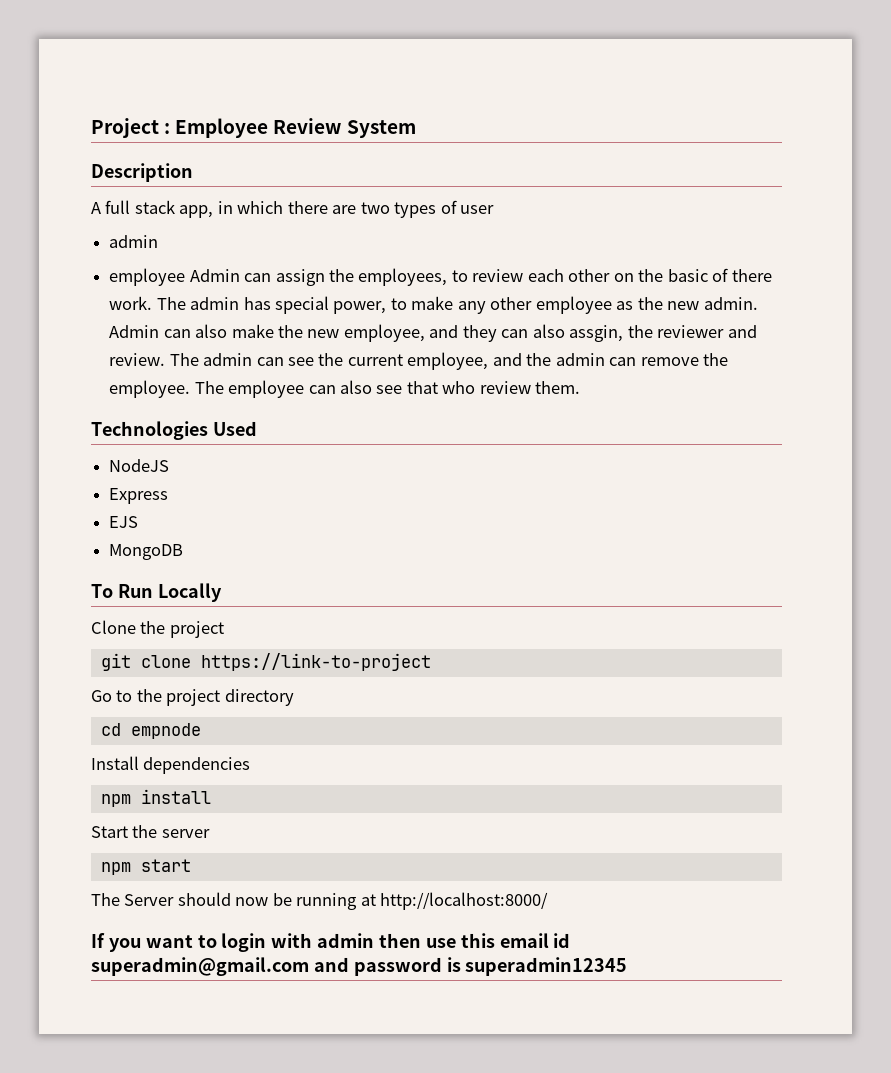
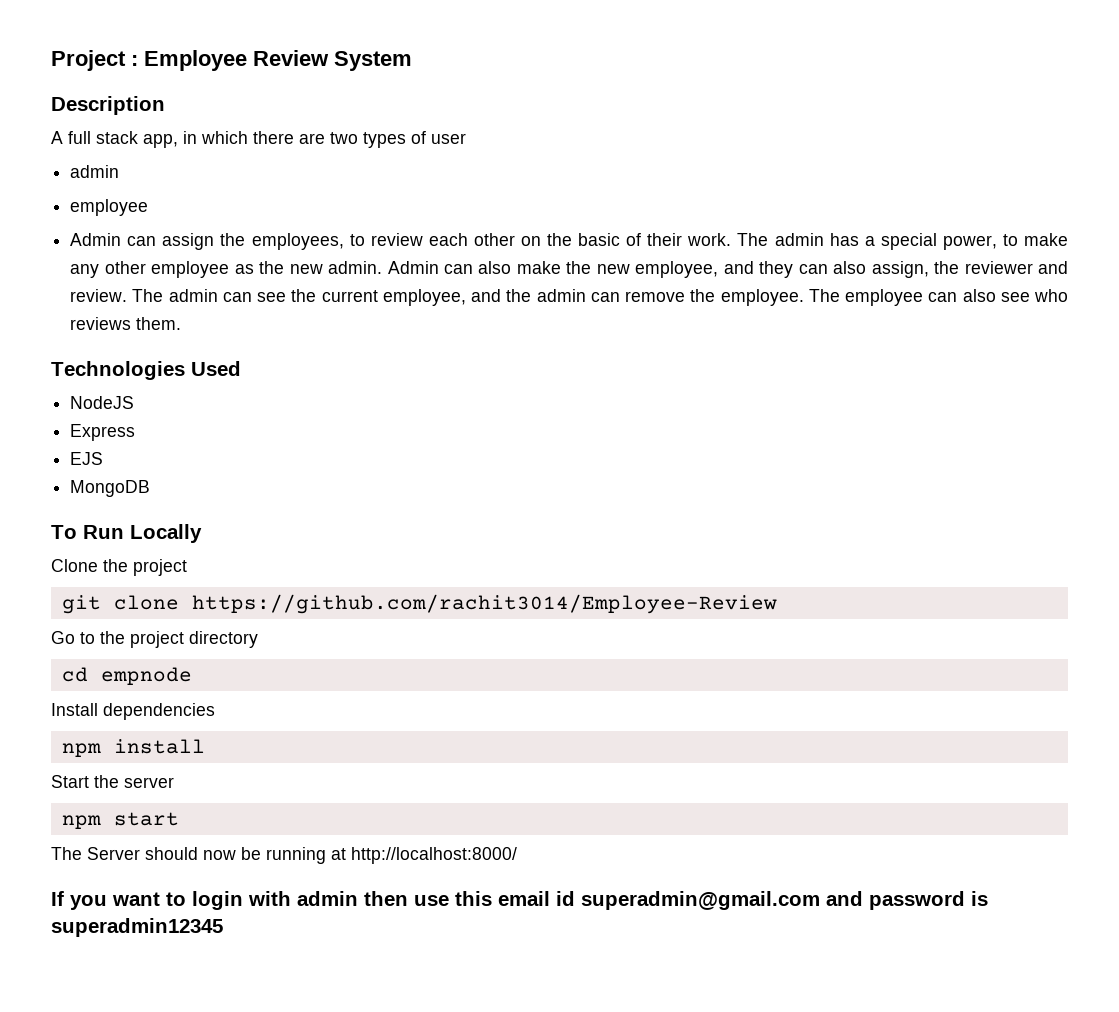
(186, 277) none -> (149, 207) //
[731,269,772,282] there -> [647,233,683,246] their
(271, 303) none -> [864,236,875,246] a
[569,325,624,342] assgin, -> [871,261,929,278] assign,
[406,381,531,394] that who review -> [1033,289,1068,302] [70,317,132,330] who reviews
[200,653,431,671] https://link-to-project -> [191,594,777,614] https://github.com/rachit3014/Employee-Review

